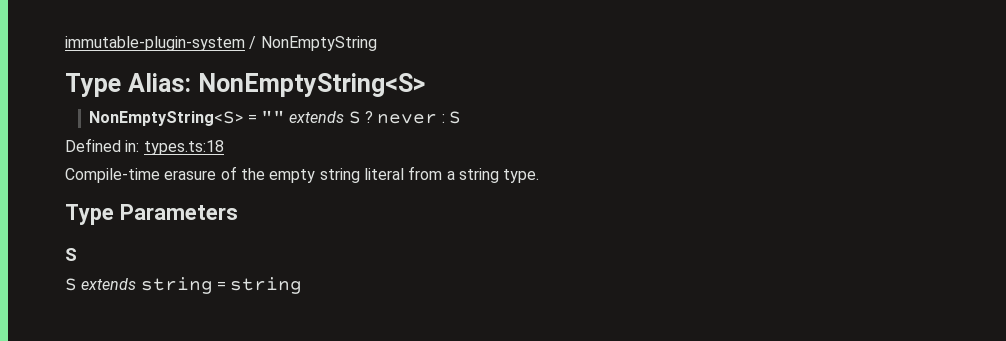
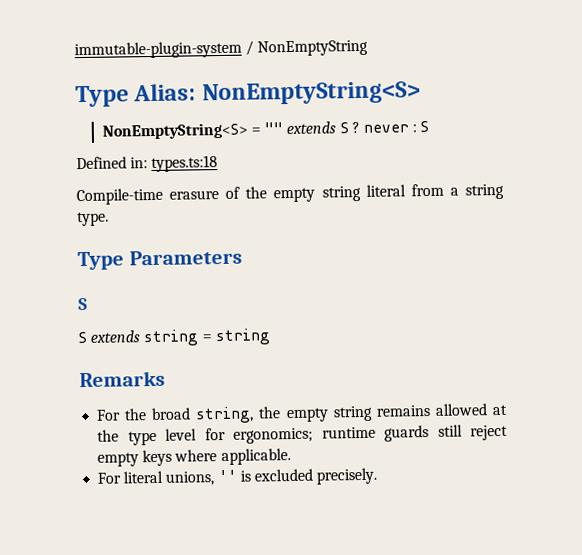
(303, 285) none -> [79,370,165,388] [96,403,508,424] [97,424,508,446] [97,448,291,467] [97,467,378,486] // Remarks // For the broad string, the empty string remains allowed at the type level for ergonomics; runtime guards still reject empty keys where applicable. // For literal unions, '' is excluded precisely.

